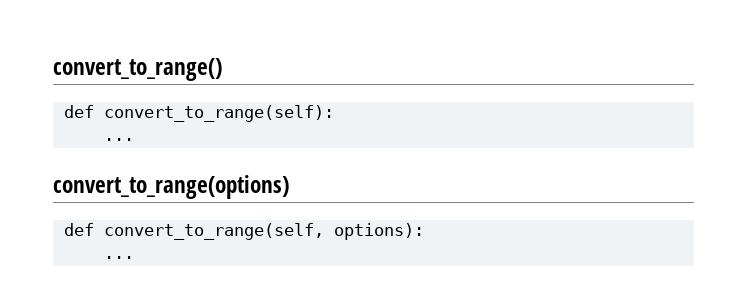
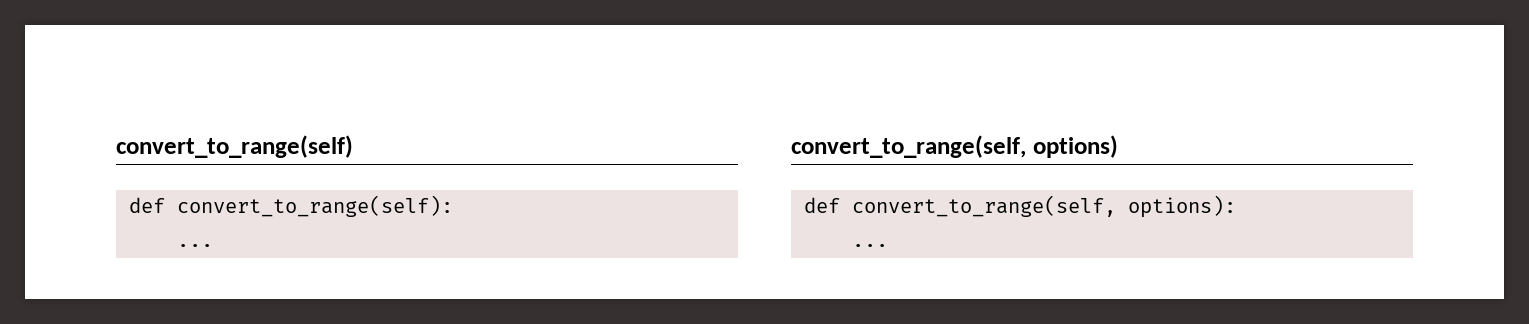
[53,58,222,81] convert_to_range() -> [116,135,353,158] convert_to_range(self)
[53,175,289,199] convert_to_range(options) -> [791,135,1118,158] convert_to_range(self, options)

